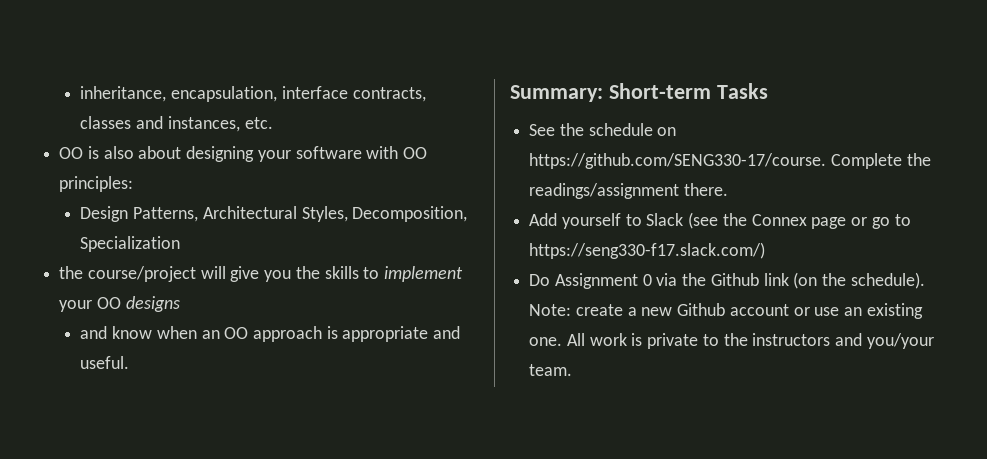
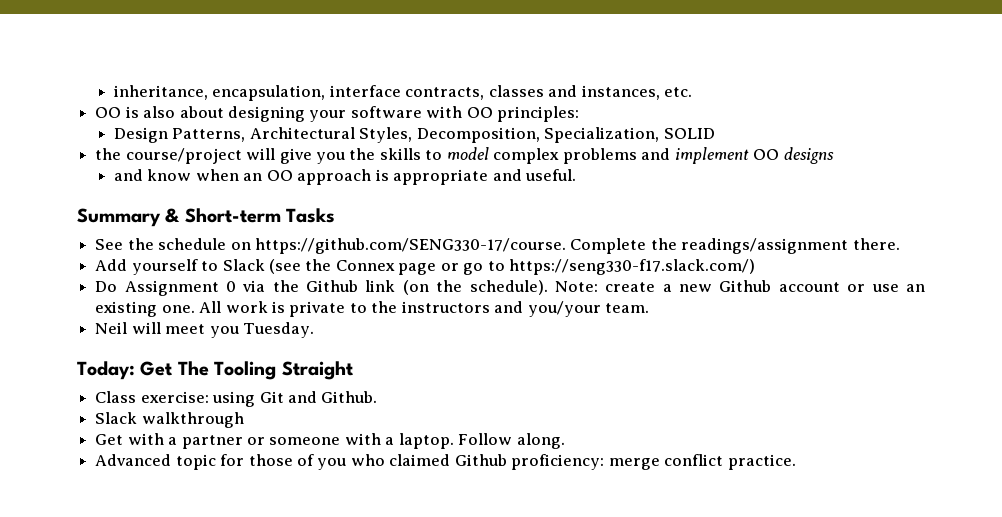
[80,236,181,252] Specialization -> [544,127,715,143] Specialization, SOLID
[384,266,464,282] [59,300,93,312] implement your -> [446,147,749,164] model complex problems and implement
[510,85,603,102] Summary: -> [77,208,181,227] Summary &
(573, 370) none -> [95,322,314,338] [77,361,353,380] [95,391,378,407] [95,412,244,428] [95,433,565,449] [95,454,796,470] // Neil will meet you Tuesday. // Today: Get The Tooling Straight // Class exercise: using Git and Github. // Slack walkthrough // Get with a partner or someone with a laptop. Follow along. // Advanced topic for those of you who claimed Github proficiency: merge conflict practice.

